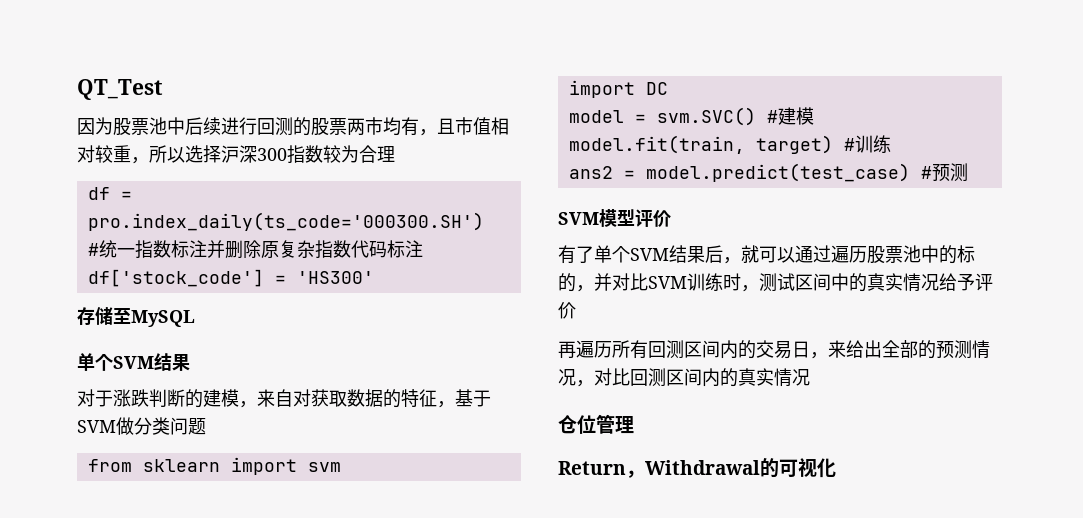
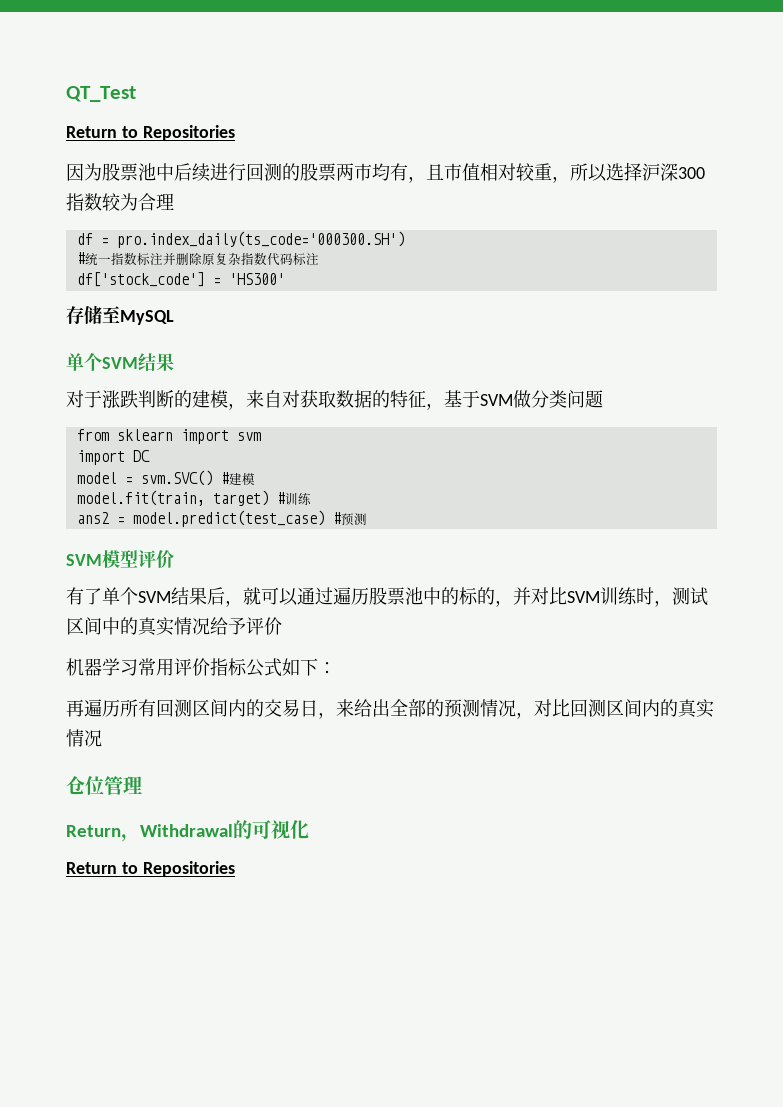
(163, 89) none -> [66,125,235,141] // Return to Repositories
(576, 310) none -> [66,658,336,677] // 机器学习常用评价指标公式如下：
(836, 468) none -> [66,861,235,877] // Return to Repositories

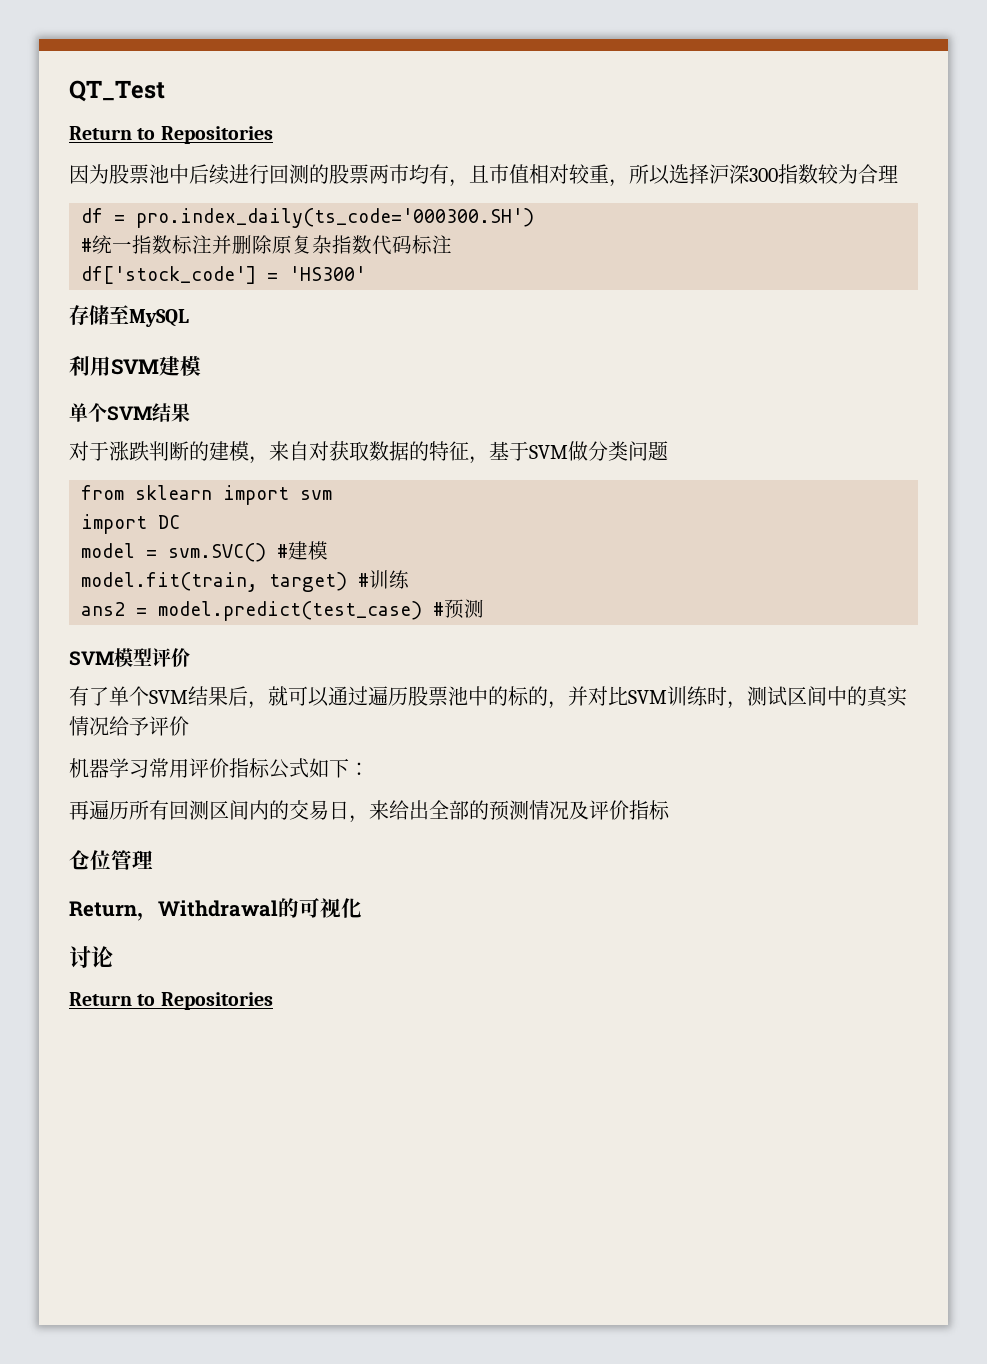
(174, 317) none -> [69,355,201,376] // 利用SVM建模
[516,699,714,719] [66,729,102,747] ，对比回测区间内的真实情况 -> [569,800,670,820] 及评价指标
(309, 829) none -> [69,946,113,968] // 讨论

